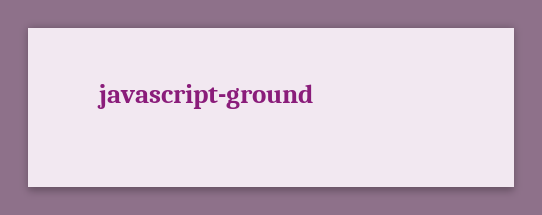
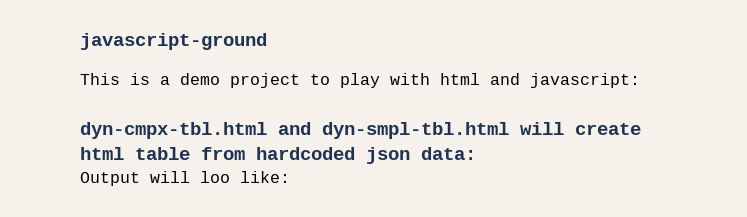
(313, 96) none -> [80,73,640,88] [80,122,641,139] [80,147,476,164] [80,171,290,186] // This is a demo project to play with html and javascript: // dyn-cmpx-tbl.html and dyn-smpl-tbl.html will create html table from hardcoded json data: // Output will loo like:

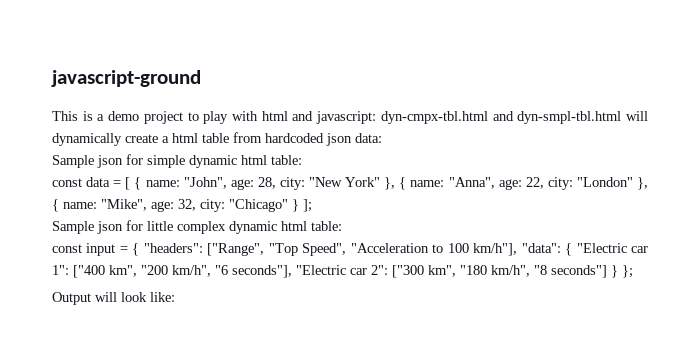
(640, 80) // -> (377, 117) none
[575,123,641,135] create -> [52,133,169,146] dynamically create a
(476, 153) none -> [52,154,302,168] [52,177,649,190] [52,199,312,212] [52,220,342,234] [52,243,648,256] [52,265,633,278] // Sample json for simple dynamic html table: // const data = [ { name: "John", age: 28, city: "New York" }, { name: "Anna", age: 22, city: "London" }, { name: "Mike", age: 32, city: "Chicago" } ]; // Sample json for little complex dynamic html table: // const input = { "headers": ["Range", "Top Speed", "Acceleration to 100 km/h"], "data": { "Electric car 1": ["400 km", "200 km/h", "6 seconds"], "Electric car 2": ["300 km", "180 km/h", "8 seconds"] } };
[200,171,230,183] loo -> [121,292,147,302] look

